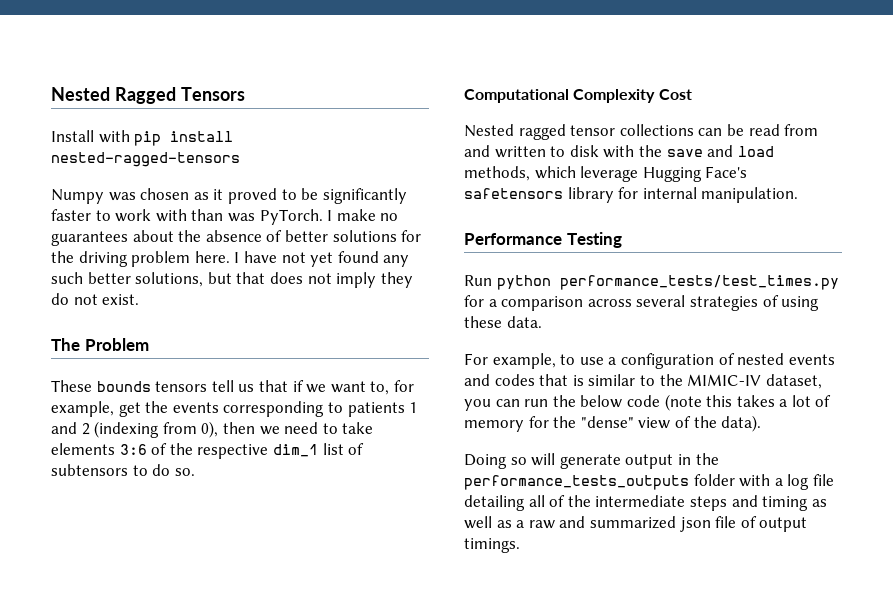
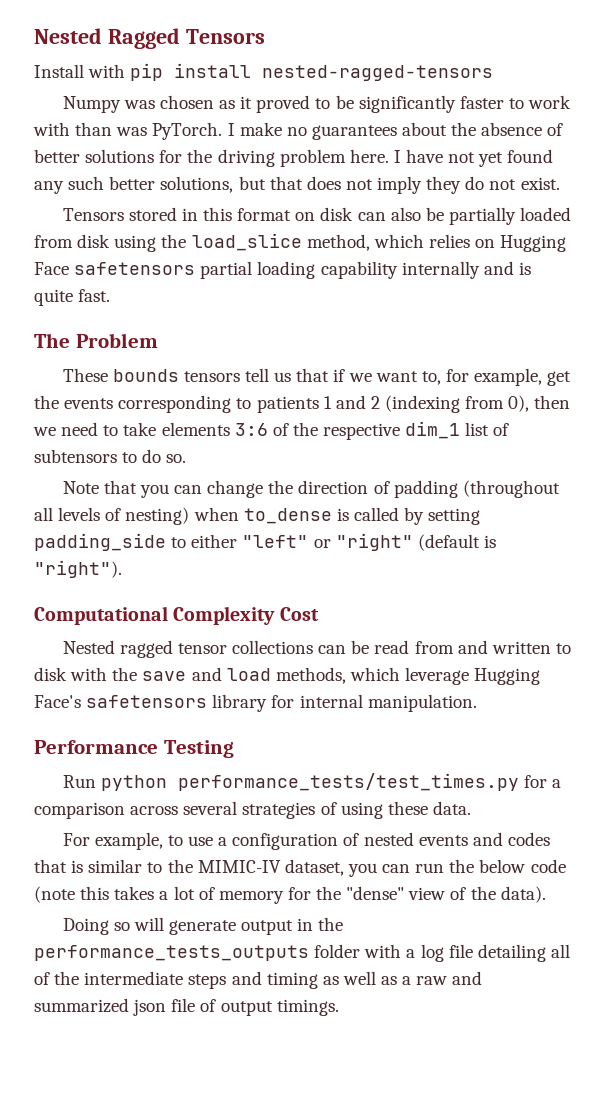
(140, 299) none -> [62,207,572,225] [34,233,567,252] [34,261,531,279] [34,289,111,306] // Tensors stored in this format on disk can also be partially loaded from disk using the load_slice method, which relies on Hugging Face safetensors partial loading capability internally and is quite fast.
(195, 472) none -> [62,480,560,498] [34,507,481,525] [34,533,496,551] [34,560,122,578] // Note that you can change the direction of padding (throughout all levels of nesting) when to_dense is called by setting padding_side to either "left" or "right" (default is "right").

